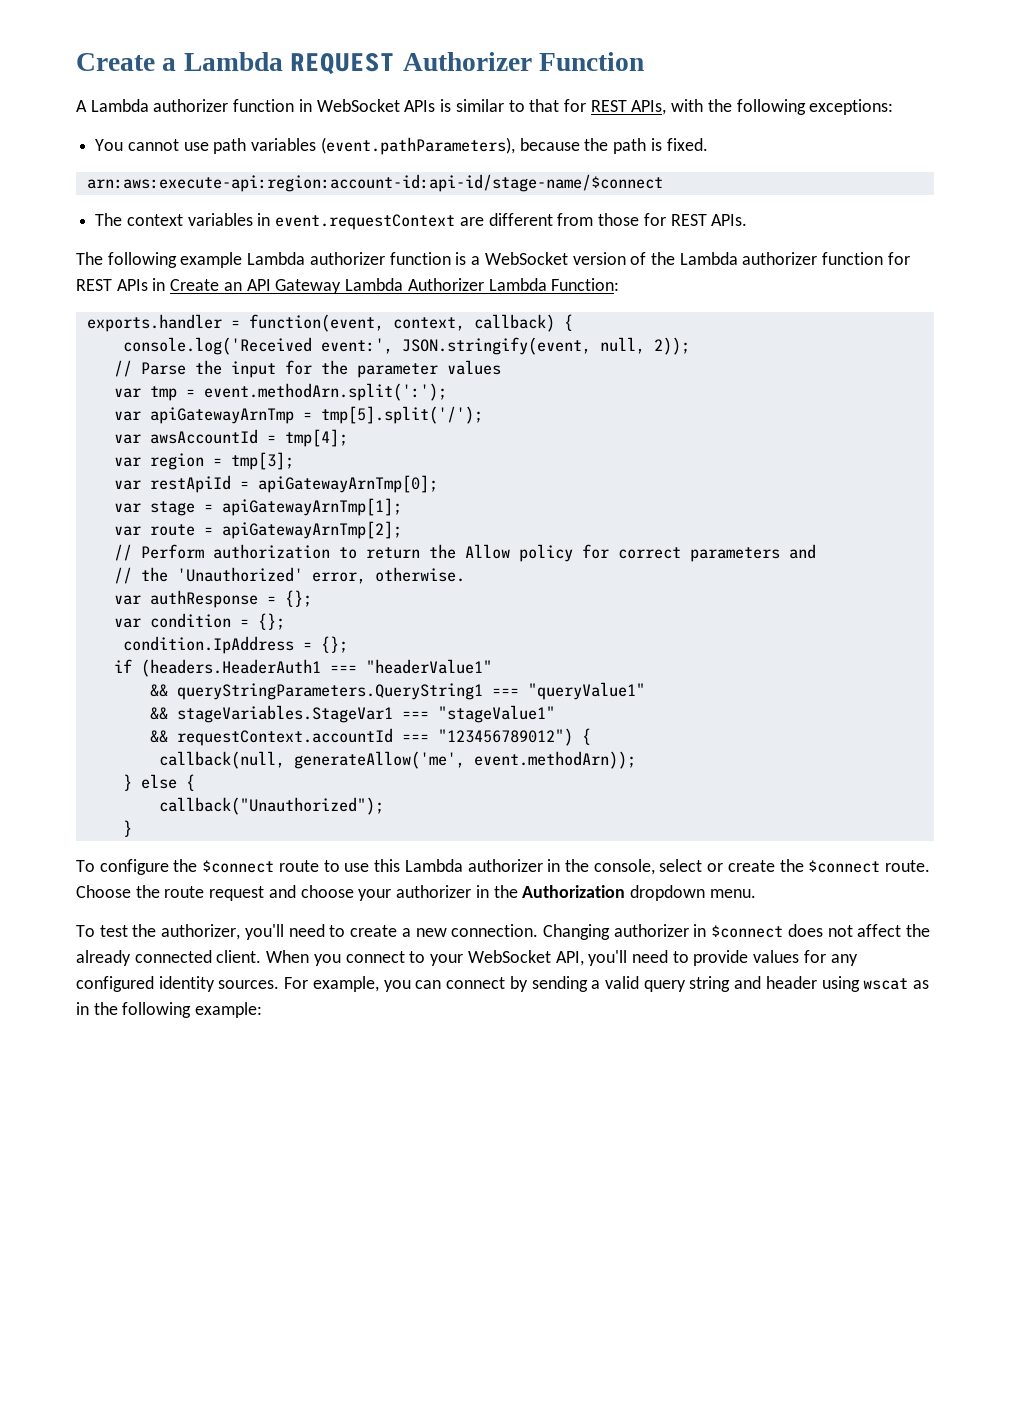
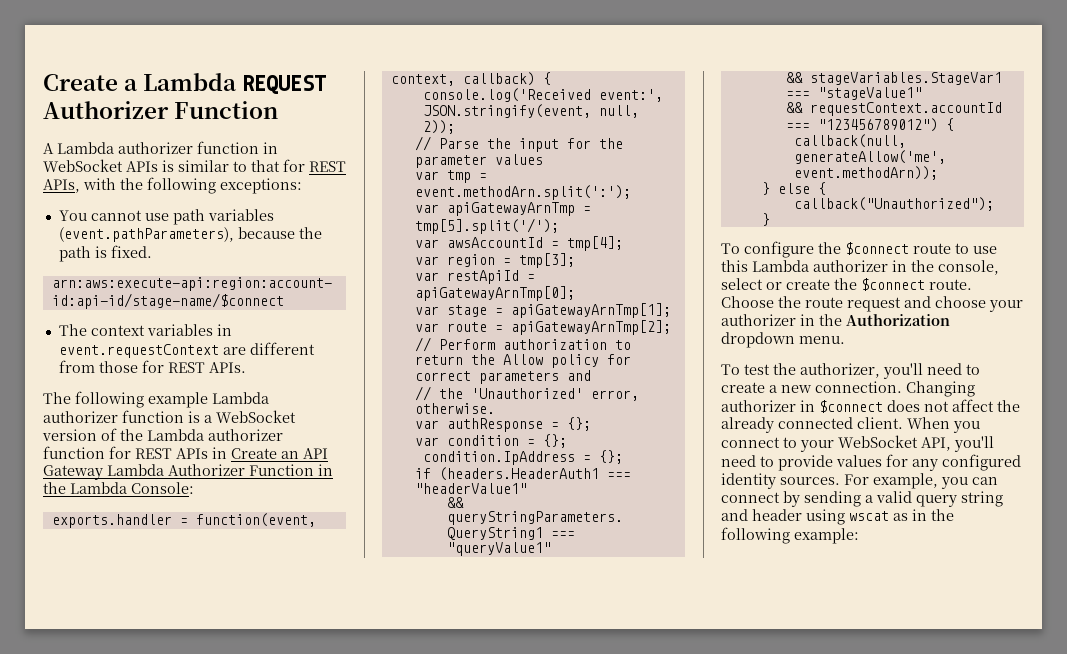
[488,278,620,291] Lambda Function: -> [249,464,333,476] [43,482,194,494] Function in the Lambda Console:

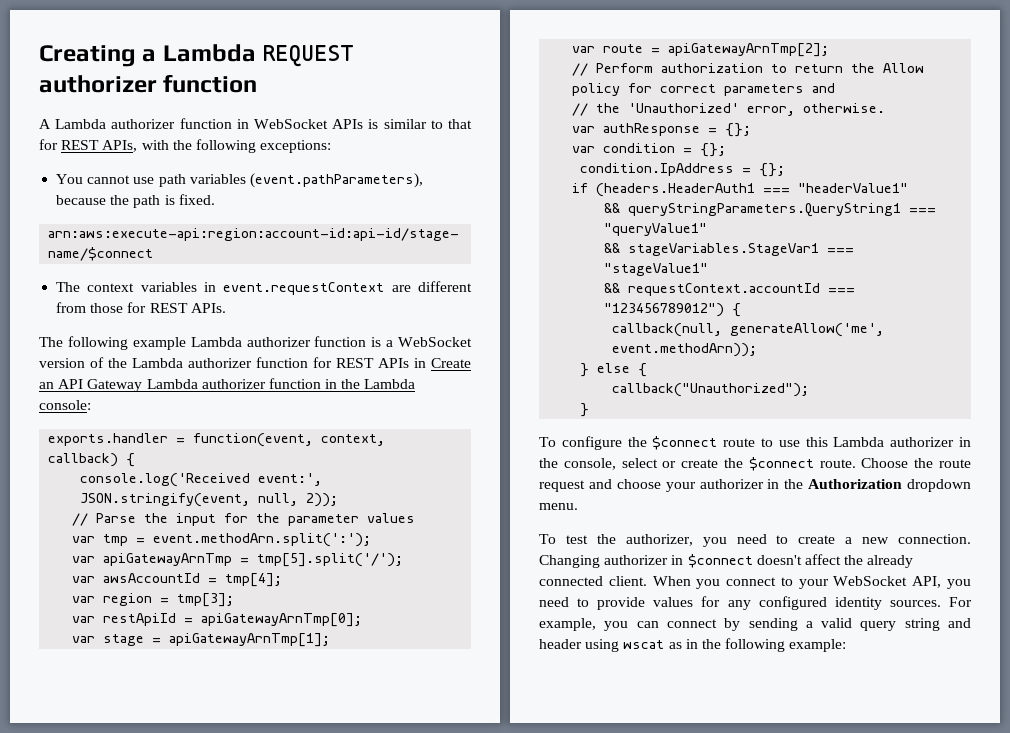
[43,74,118,91] Create -> [39,45,136,67] Creating
[43,101,279,119] Authorizer Function -> [39,74,258,93] authorizer function
[168,464,314,476] Authorizer Function -> [201,378,321,389] authorizer function
[131,482,194,494] Console: -> [39,400,91,410] console:
[883,363,923,379] you'll -> [702,537,727,547] you
[887,400,949,412] does not -> [756,555,802,565] doesn't
[954,436,994,452] you'll -> [947,579,971,589] you

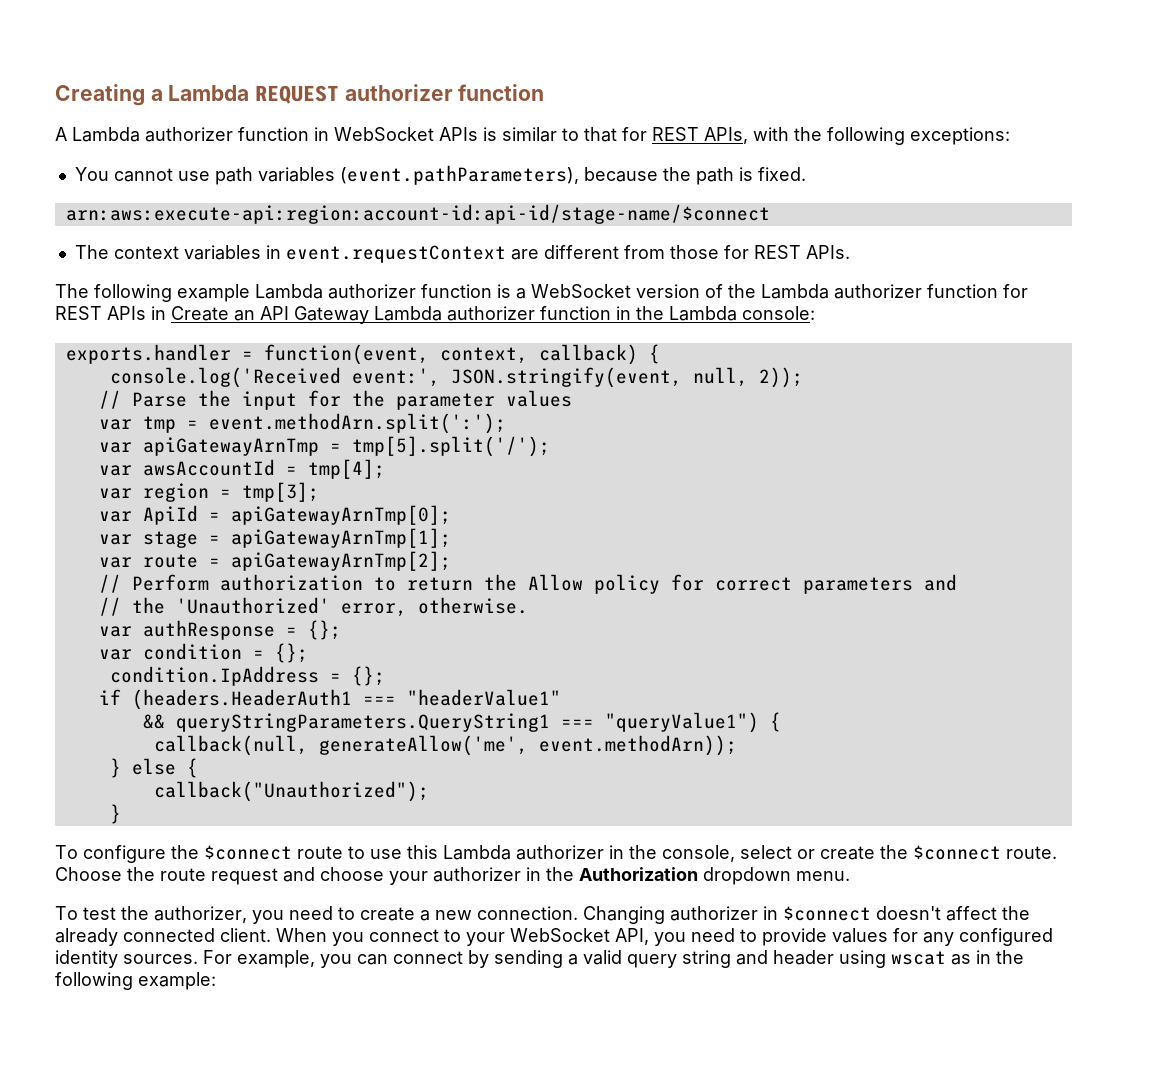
[103,613,177,626] restApiId -> [142,505,198,525] ApiId
[604,223,708,236] [604,243,855,256] [604,263,709,276] [604,283,856,296] [604,303,725,317] "queryValue1" // && stageVariables.StageVar1 === "stageValue1" // && requestContext.accountId === "123456789012") -> [604,712,759,733] "queryValue1")

